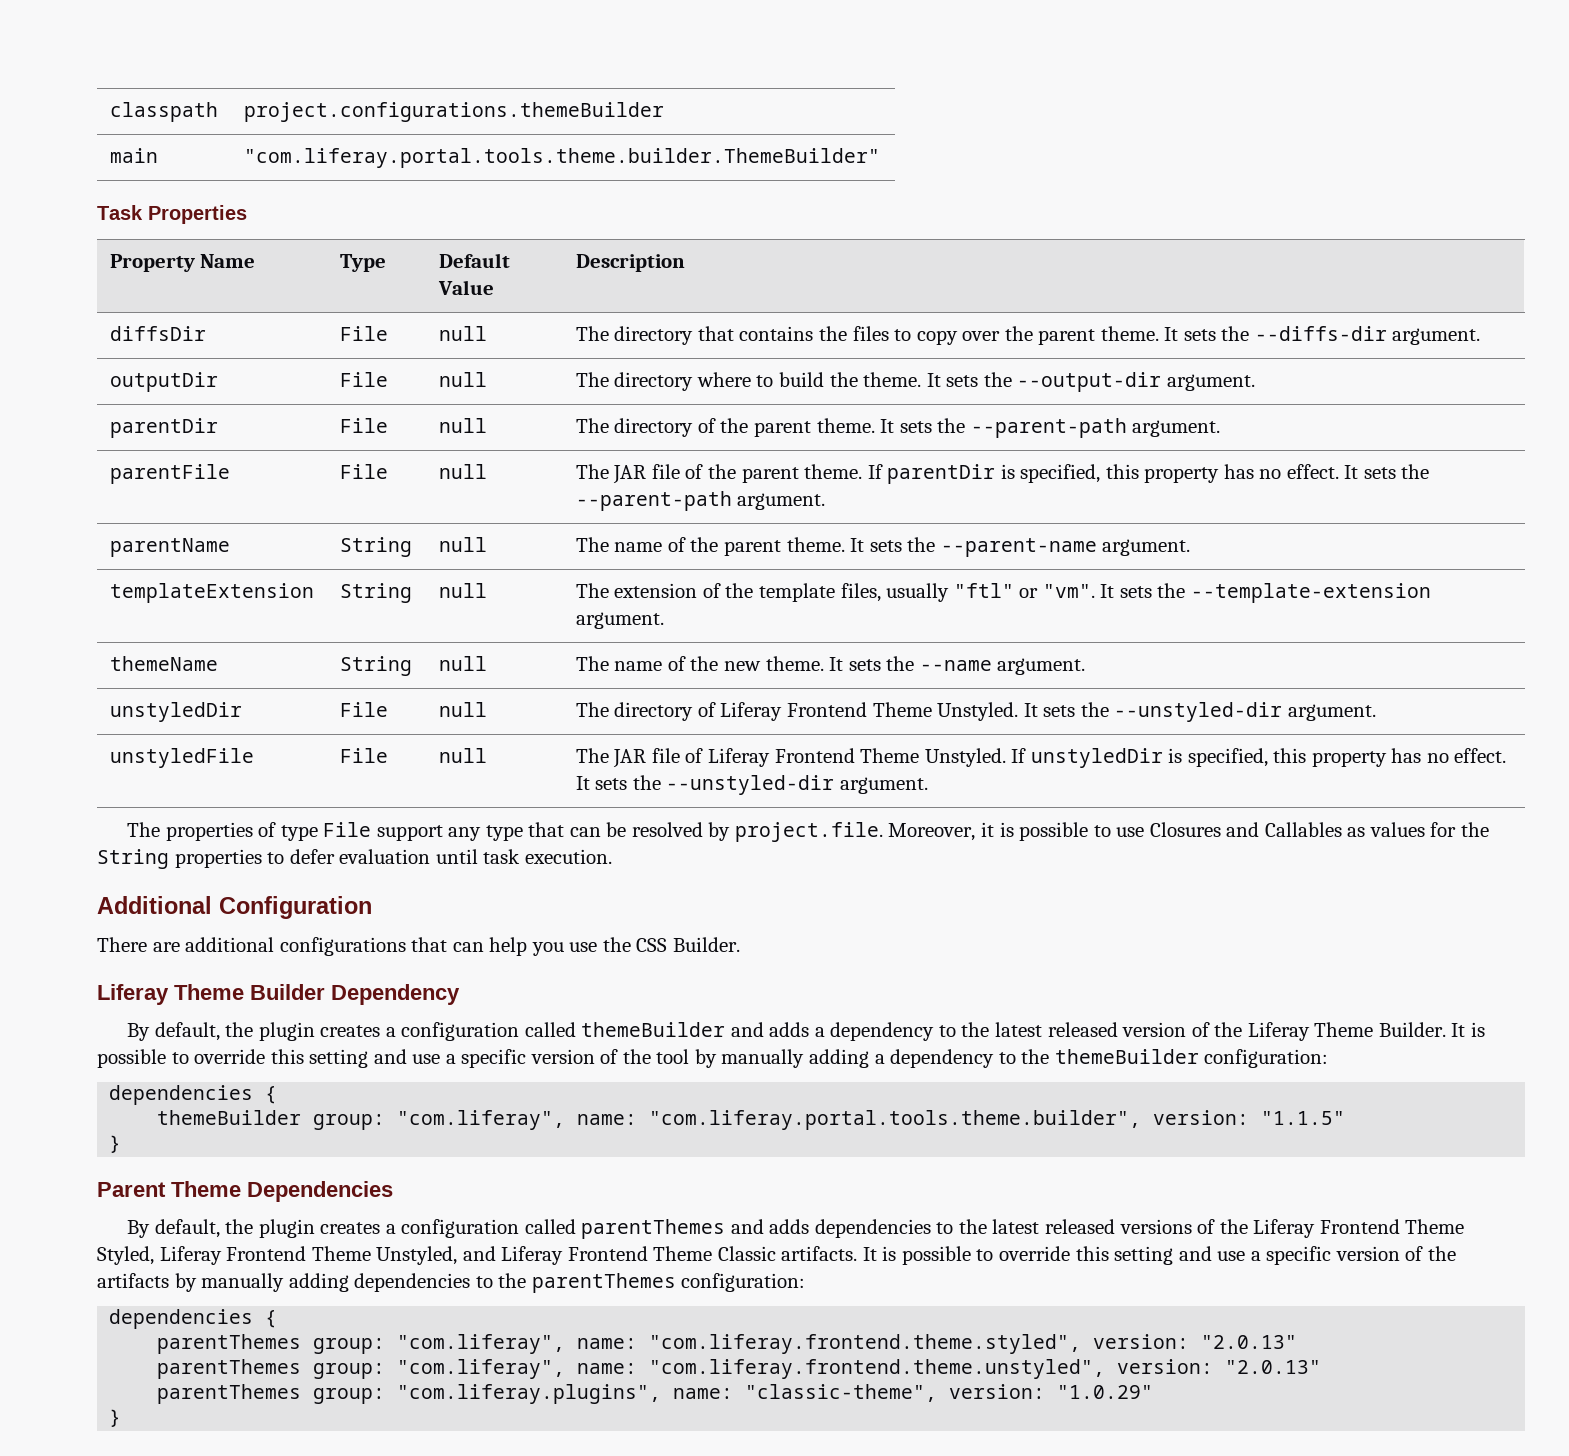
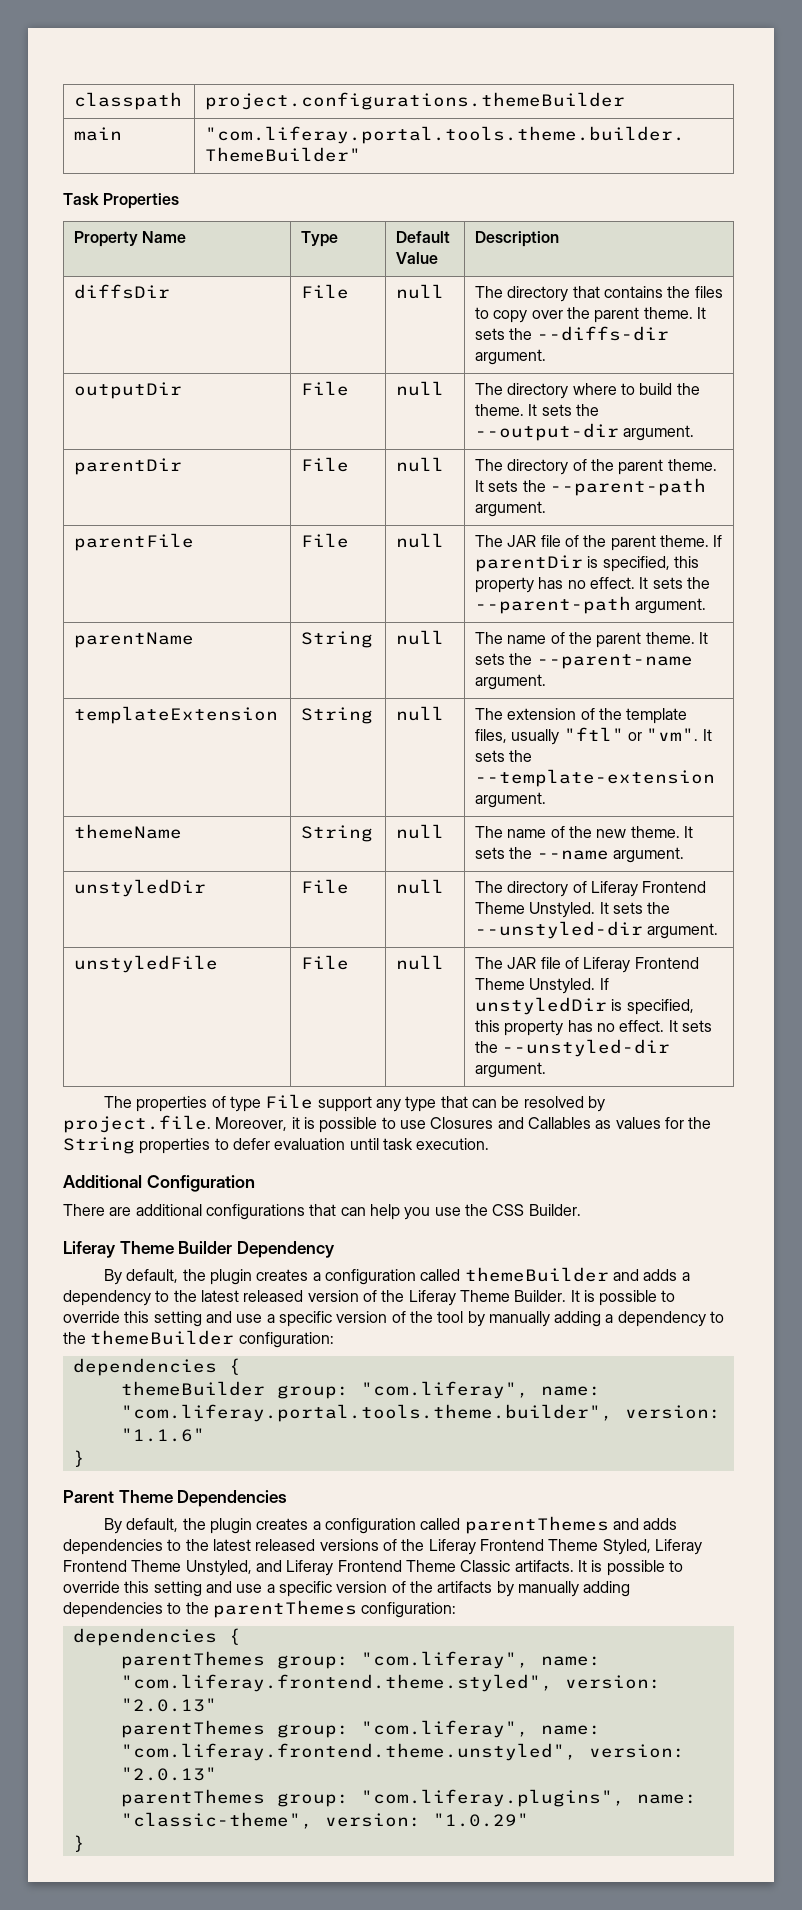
[1261,1111,1346,1125] "1.1.5" -> [120,1428,205,1442] "1.1.6"

